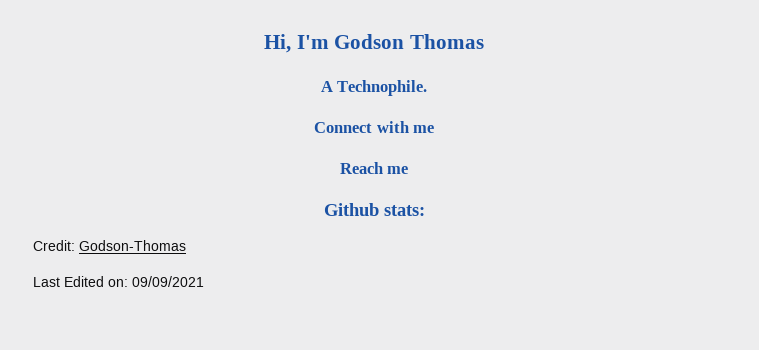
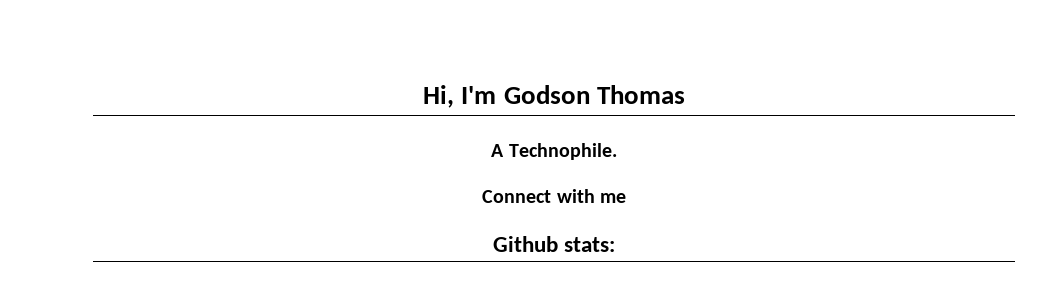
[339,162,409,174] // Reach me -> (626, 198) none
[33,240,186,251] [33,276,204,287] // Credit: Godson-Thomas // Last Edited on: 09/09/2021 -> (616, 244) none

